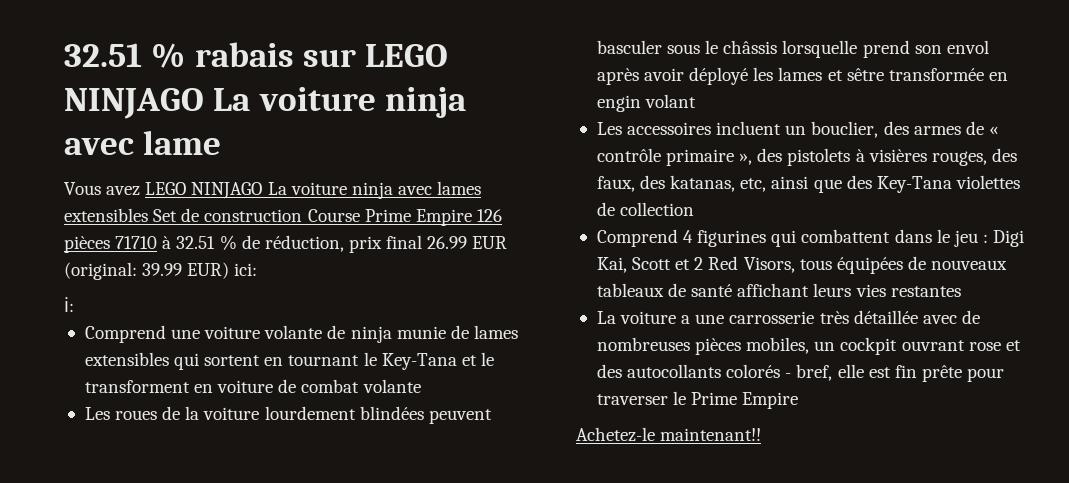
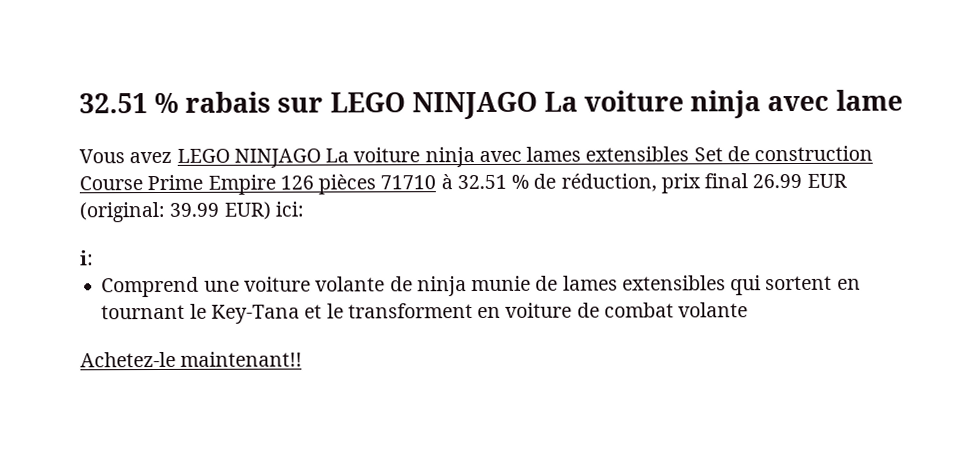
[84,406,492,424] [596,40,989,58] [596,67,1008,85] [596,94,697,112] [596,121,998,138] [596,148,1017,166] [596,175,1020,193] [596,202,695,216] [596,229,1025,247] [596,256,1008,274] [596,283,961,297] [596,310,980,324] [596,337,1021,355] [596,364,1005,382] [596,391,799,409] // Les roues de la voiture lourdement blindées peuvent basculer sous le châssis lorsquelle prend son envol après avoir déployé les lames et sêtre transformée en engin volant // Les accessoires incluent un bouclier, des armes de « contrôle primaire », des pistolets à visières rouges, des faux, des katanas, etc, ainsi que des Key-Tana violettes de collection // Comprend 4 figurines qui combattent dans le jeu : Digi Kai, Scott et 2 Red Visors, tous équipées de nouveaux tableaux de santé affichant leurs vies restantes // La voiture a une carrosserie très détaillée avec de nombreuses pièces mobiles, un cockpit ouvrant rose et des autocollants colorés - bref, elle est fin prête pour traverser le Prime Empire -> (749, 310) none

